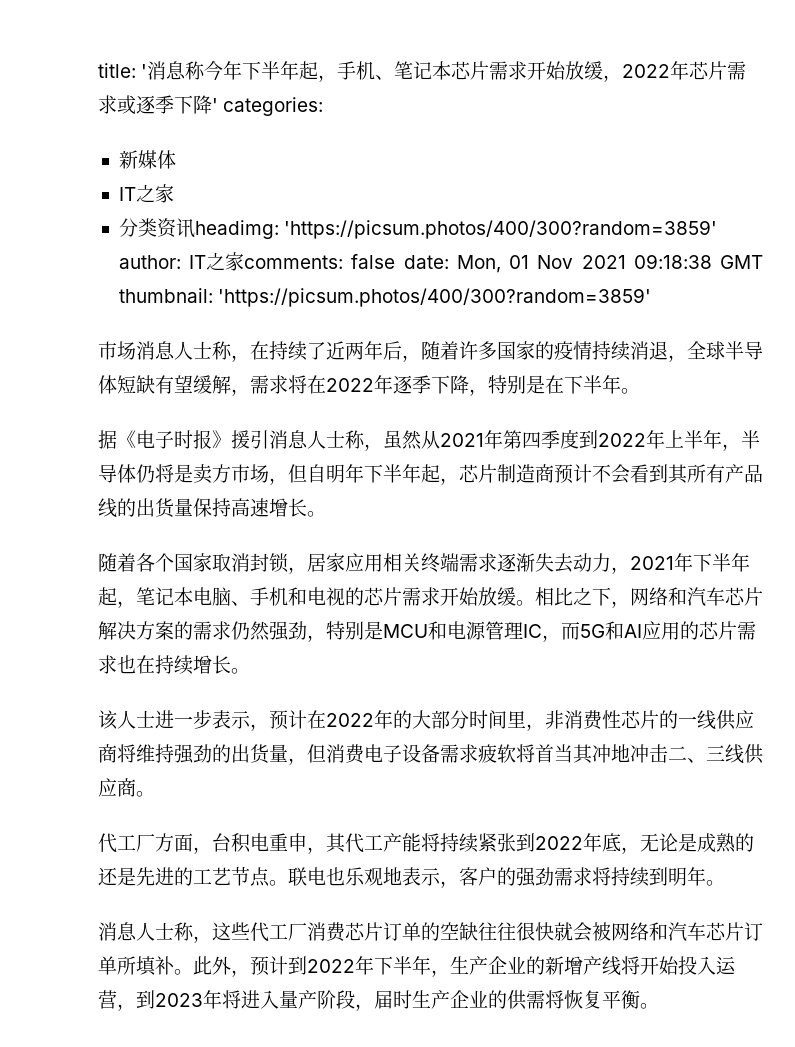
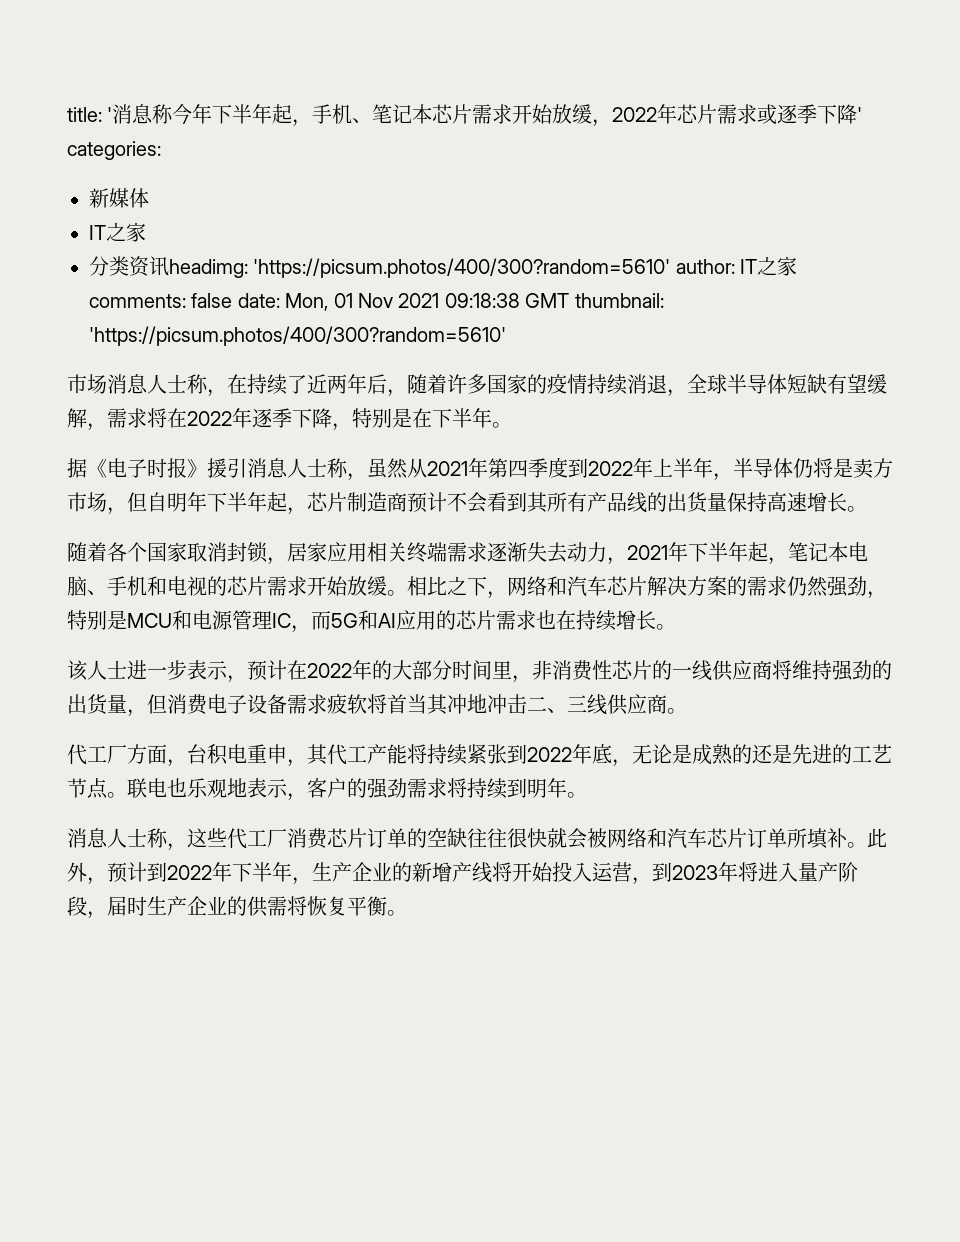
[284,220,718,239] 'https://picsum.photos/400/300?random=3859' -> [253,258,671,278] 'https://picsum.photos/400/300?random=5610'
[218,288,652,307] 'https://picsum.photos/400/300?random=3859' -> [89,326,506,346] 'https://picsum.photos/400/300?random=5610'

